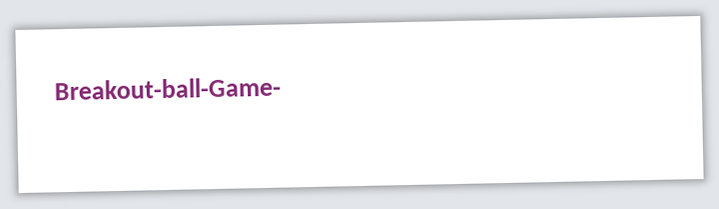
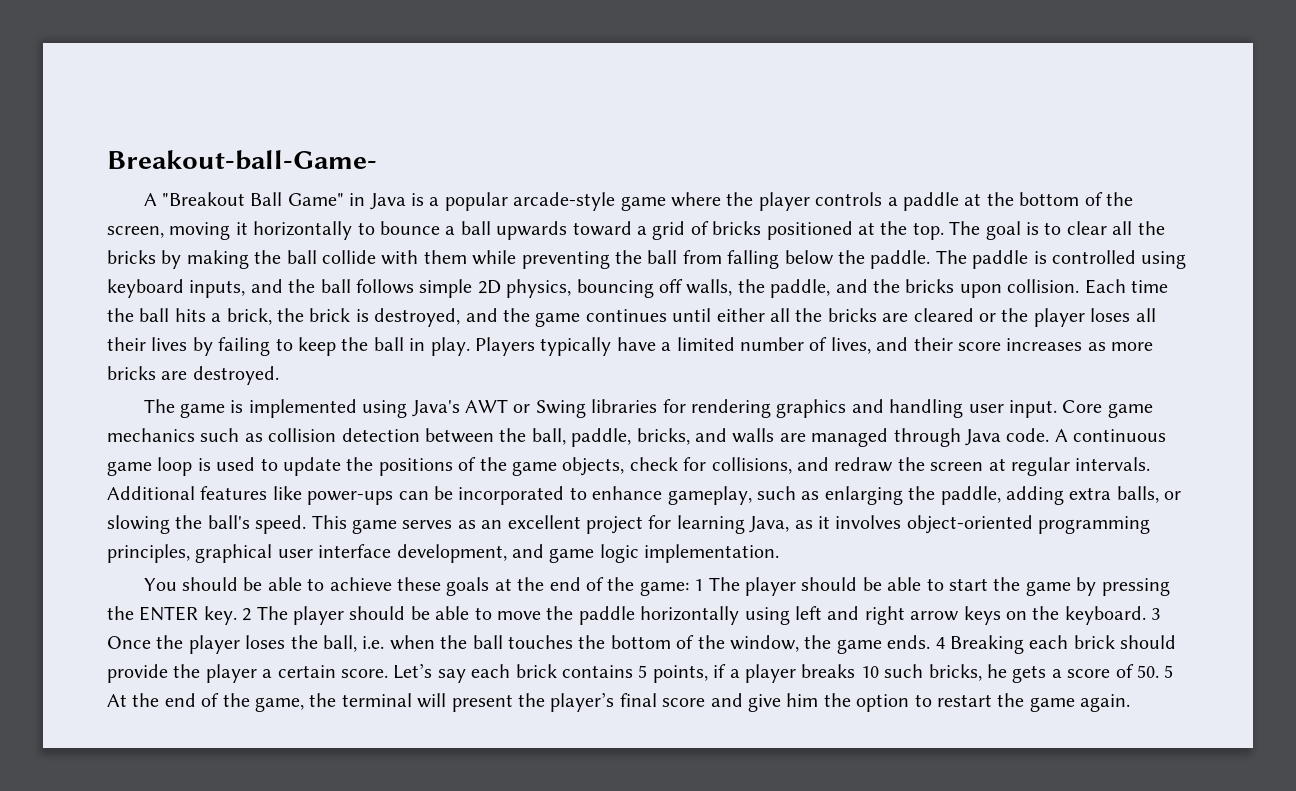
(281, 88) none -> [143,192,1134,211] [107,221,1165,240] [107,250,1187,269] [107,279,1168,298] [107,308,1156,327] [107,337,1154,356] [107,366,279,385] [143,399,1153,418] [107,428,1167,447] [107,457,1151,476] [107,486,1182,505] [107,515,1151,534] [107,544,780,563] [143,577,1170,596] [107,606,1161,625] [107,635,1177,654] [107,663,1174,683] [107,692,1131,712] // A "Breakout Ball Game" in Java is a popular arcade-style game where the player controls a paddle at the bottom of the screen, moving it horizontally to bounce a ball upwards toward a grid of bricks positioned at the top. The goal is to clear all the bricks by making the ball collide with them while preventing the ball from falling below the paddle. The paddle is controlled using keyboard inputs, and the ball follows simple 2D physics, bouncing off walls, the paddle, and the bricks upon collision. Each time the ball hits a brick, the brick is destroyed, and the game continues until either all the bricks are cleared or the player loses all their lives by failing to keep the ball in play. Players typically have a limited number of lives, and their score increases as more bricks are destroyed. // The game is implemented using Java's AWT or Swing libraries for rendering graphics and handling user input. Core game mechanics such as collision detection between the ball, paddle, bricks, and walls are managed through Java code. A continuous game loop is used to update the positions of the game objects, check for collisions, and redraw the screen at regular intervals. Additional features like power-ups can be incorporated to enhance gameplay, such as enlarging the paddle, adding extra balls, or slowing the ball's speed. This game serves as an excellent project for learning Java, as it involves object-oriented programming principles, graphical user interface development, and game logic implementation. // You should be able to achieve these goals at the end of the game: 1 The player should be able to start the game by pressing the ENTER key. 2 The player should be able to move the paddle horizontally using left and right arrow keys on the keyboard. 3 Once the player loses the ball, i.e. when the ball touches the bottom of the window, the game ends. 4 Breaking each brick should provide the player a certain score. Let’s say each brick contains 5 points, if a player breaks 10 such bricks, he gets a score of 50. 5 At the end of the game, the terminal will present the player’s final score and give him the option to restart the game again.

